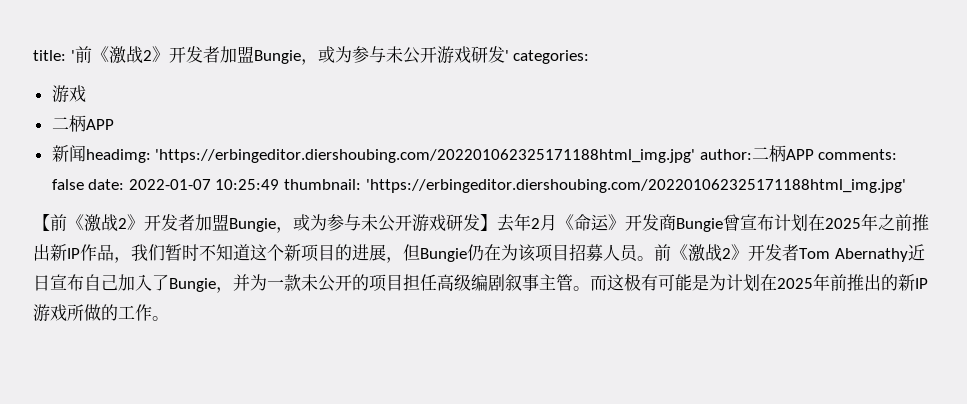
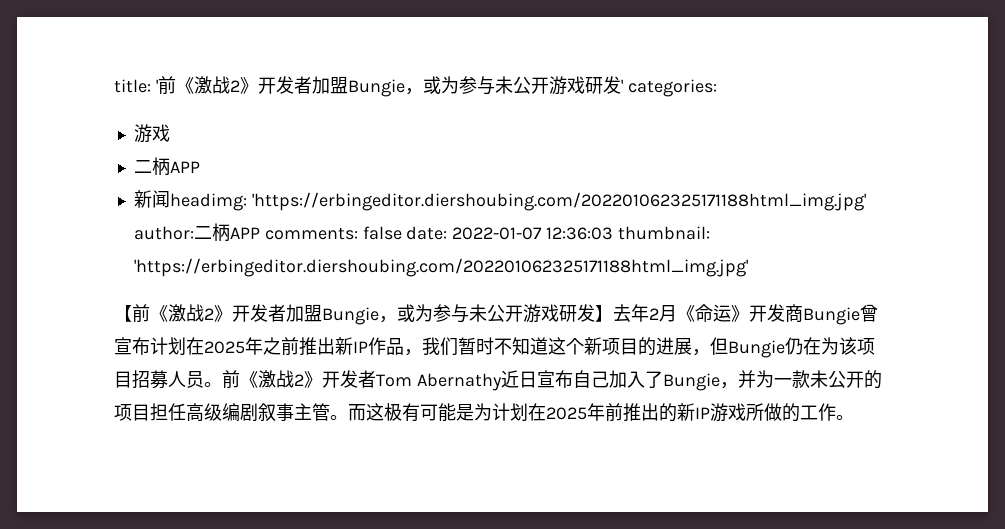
[215,179,280,190] 10:25:49 -> [546,227,614,240] 12:36:03

